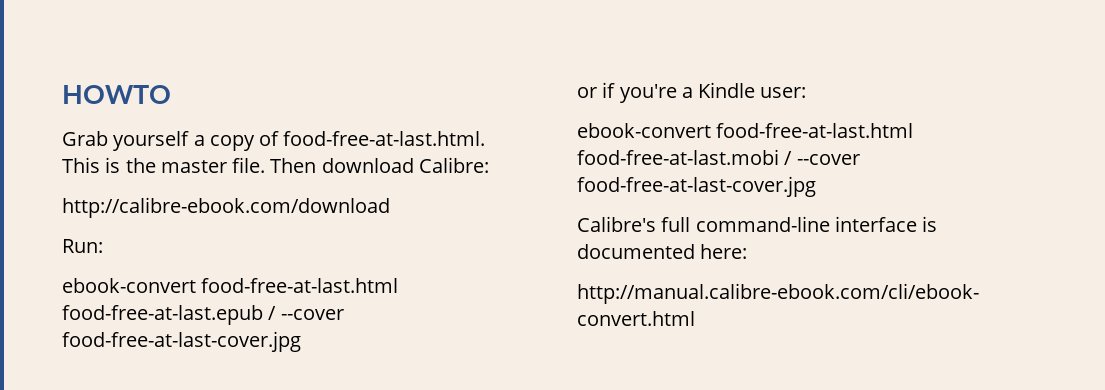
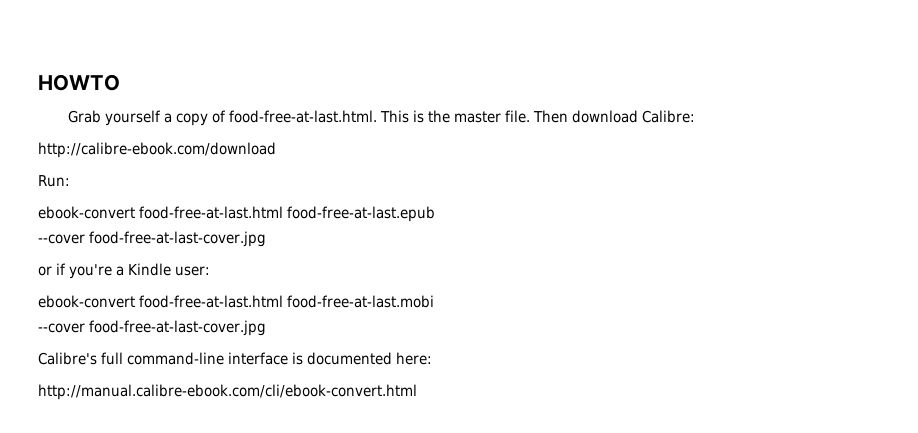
[268,306,277,320] / -> (435, 214) //
[784,151,793,165] / -> (434, 301) //

